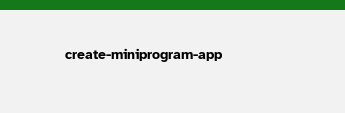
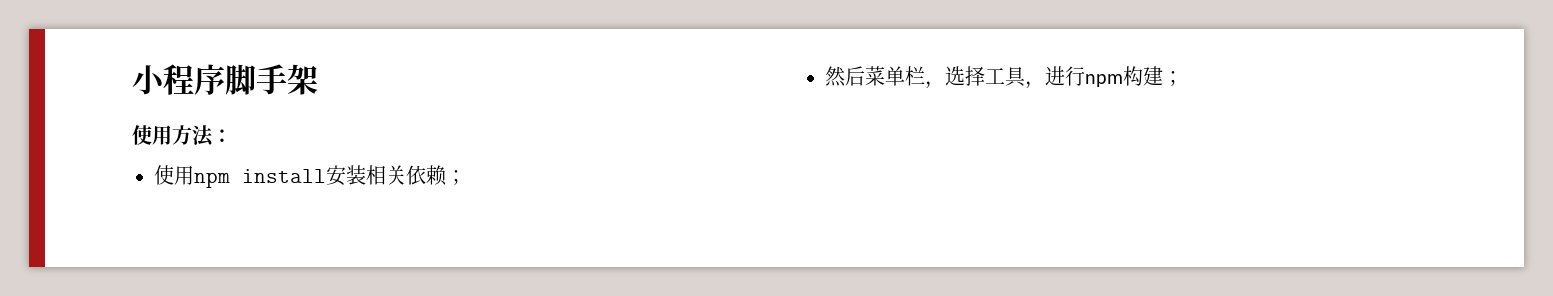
[65,48,223,62] create-miniprogram-app -> [132,64,318,95] [132,125,232,147] [154,165,466,188] [825,66,1183,89] 小程序脚手架 // 使用方法： // 使用npm install安装相关依赖； // 然后菜单栏，选择工具，进行npm构建；

